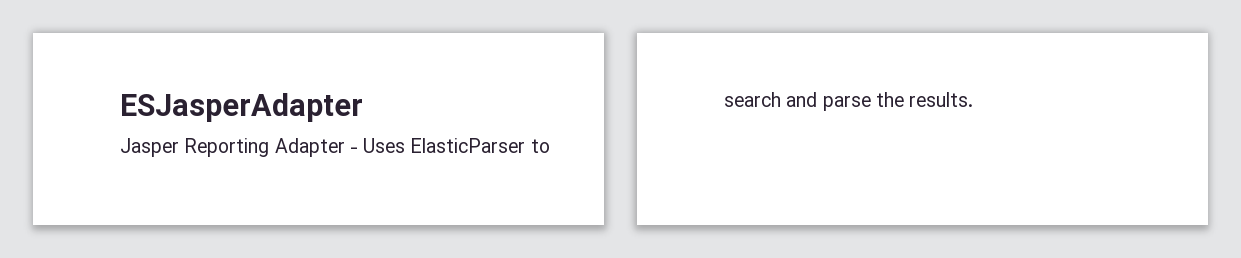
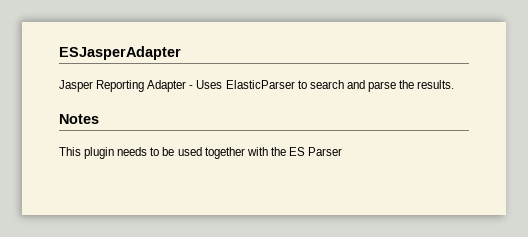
(974, 99) none -> [59,114,99,124] [59,147,343,159] // Notes // This plugin needs to be used together with the ES Parser

